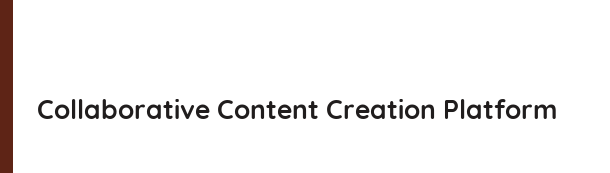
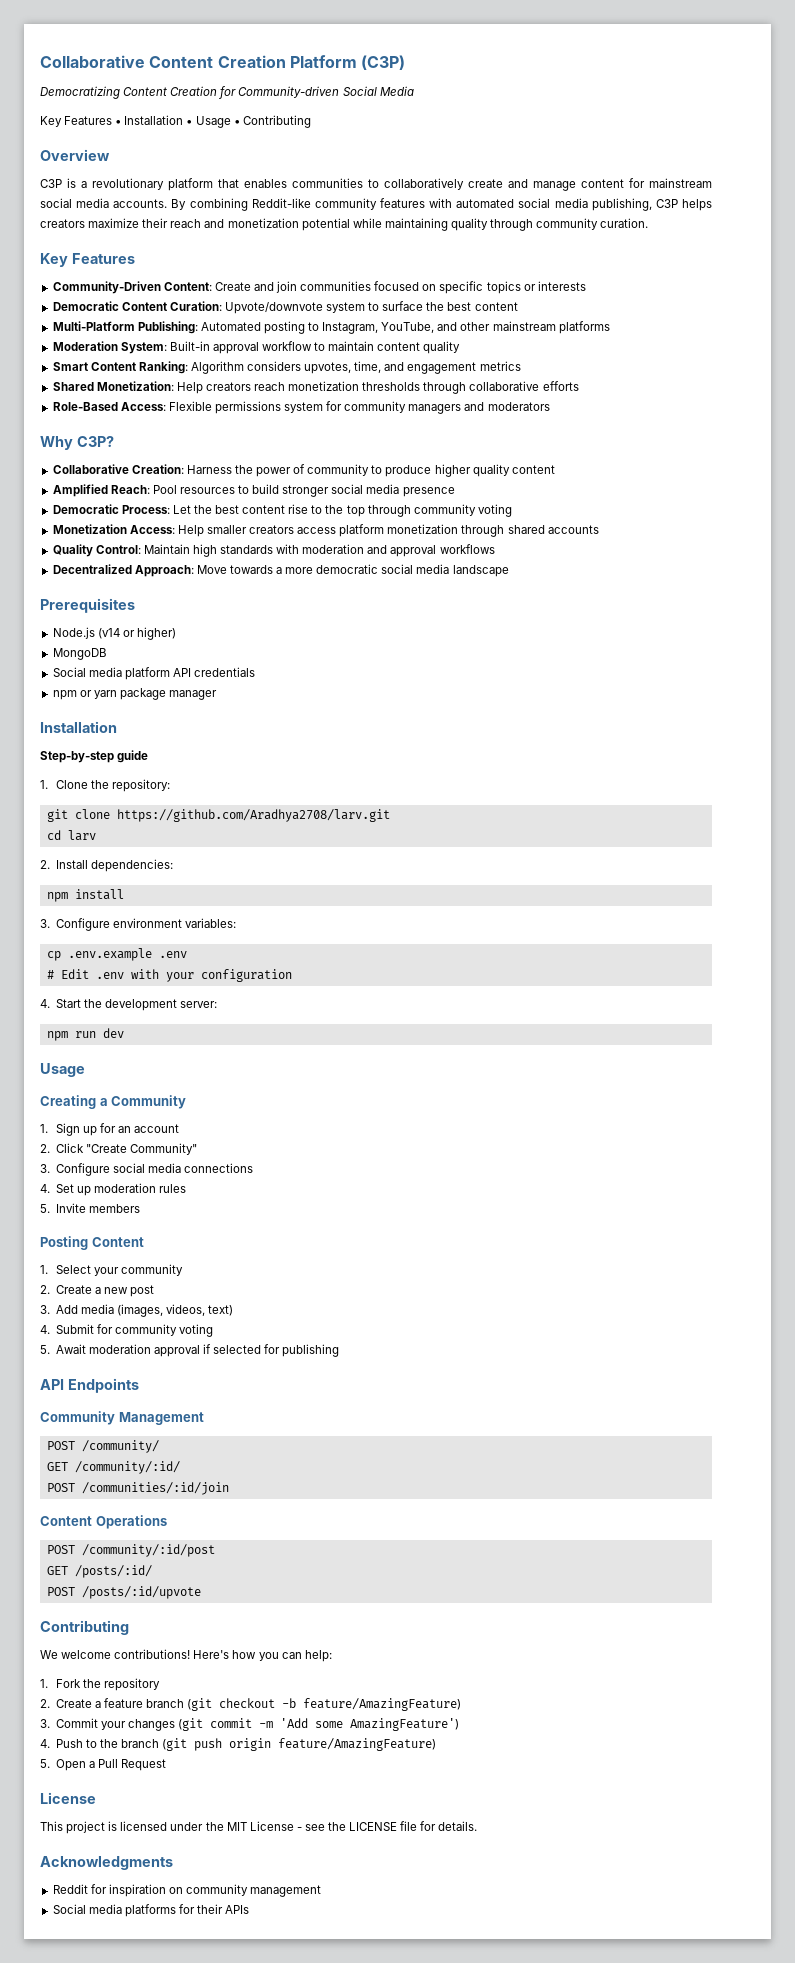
(558, 109) none -> [361,55,406,70] [40,86,414,99] [40,115,311,128] [40,149,110,161] [40,178,712,191] [40,198,712,211] [40,218,649,231] [40,253,135,267] [52,281,586,294] [52,301,518,314] [52,321,610,334] [52,341,461,354] [52,361,521,374] [52,381,579,394] [52,401,550,414] [40,436,114,450] [52,464,555,477] [52,484,455,497] [52,504,512,517] [52,524,599,537] [52,544,495,557] [52,564,509,577] [40,598,135,613] [52,627,176,640] [52,648,107,660] [52,667,256,680] [52,688,218,700] [40,721,117,733] [40,750,149,763] [40,779,171,792] [46,809,390,822] [46,830,96,841] [40,859,173,872] [46,889,124,902] [40,918,237,931] [46,948,187,961] [46,969,292,982] [40,999,218,1011] [46,1028,124,1041] [40,1063,85,1077] [40,1095,187,1109] [40,1123,180,1136] [40,1143,198,1155] [40,1163,254,1176] [40,1183,187,1196] [40,1203,140,1213] [40,1236,144,1250] [40,1264,184,1276] [40,1285,155,1297] [40,1304,234,1317] [40,1324,214,1337] [40,1344,340,1357] [40,1378,139,1393] [40,1411,204,1425] [46,1440,159,1453] [46,1461,180,1474] [46,1482,229,1495] [40,1515,167,1529] [46,1544,215,1557] [46,1565,152,1578] [46,1586,201,1599] [40,1620,129,1635] [40,1649,332,1662] [40,1678,161,1691] [40,1698,462,1711] [40,1718,460,1731] [40,1738,437,1751] [40,1759,167,1771] [40,1792,96,1804] [40,1821,478,1834] [40,1856,173,1870] [52,1884,322,1897] [52,1904,250,1917] (C3P) // Democratizing Content Creation for Community-driven Social Media // Key Features • Installation • Usage • Contributing // Overview // C3P is a revolutionary platform that enables communities to collaboratively create and manage content for mainstream social media accounts. By combining Reddit-like community features with automated social media publishing, C3P helps creators maximize their reach and monetization potential while maintaining quality through community curation. // Key Features // Community-Driven Content: Create and join communities focused on specific topics or interests // Democratic Content Curation: Upvote/downvote system to surface the best content // Multi-Platform Publishing: Automated posting to Instagram, YouTube, and other mainstream platforms // Moderation System: Built-in approval workflow to maintain content quality // Smart Content Ranking: Algorithm considers upvotes, time, and engagement metrics // Shared Monetization: Help creators reach monetization thresholds through collaborative efforts // Role-Based Access: Flexible permissions system for community managers and moderators // Why C3P? // Collaborative Creation: Harness the power of community to produce higher quality content // Amplified Reach: Pool resources to build stronger social media presence // Democratic Process: Let the best content rise to the top through community voting // Monetization Access: Help smaller creators access platform monetization through shared accounts // Quality Control: Maintain high standards with moderation and approval workflows // Decentralized Approach: Move towards a more democratic social media landscape // Prerequisites // Node.js (v14 or higher) // MongoDB // Social media platform API credentials // npm or yarn package manager // Installation // Step-by-step guide // 1. Clone the repository: // git clone https://github.com/Aradhya2708/larv.git // cd larv // 2. Install dependencies: // npm install // 3. Configure environment variables: // cp .env.example .env // # Edit .env with your configuration // 4. Start the development server: // npm run dev // Usage // Creating a Community // 1. Sign up for an account // 2. Click "Create Community" // 3. Configure social media connections // 4. Set up moderation rules // 5. Invite members // Posting Content // 1. Select your community // 2. Create a new post // 3. Add media (images, videos, text) // 4. Submit for community voting // 5. Await moderation approval if selected for publishing // API Endpoints // Community Management // POST /community/ // GET /community/:id/ // POST /communities/:id/join // Content Operations // POST /community/:id/post // GET /posts/:id/ // POST /posts/:id/upvote // Contributing // We welcome contributions! Here's how you can help: // 1. Fork the repository // 2. Create a feature branch (git checkout -b feature/AmazingFeature) // 3. Commit your changes (git commit -m 'Add some AmazingFeature') // 4. Push to the branch (git push origin feature/AmazingFeature) // 5. Open a Pull Request // License // This project is licensed under the MIT License - see the LICENSE file for details. // Acknowledgments // Reddit for inspiration on community management // Social media platforms for their APIs

